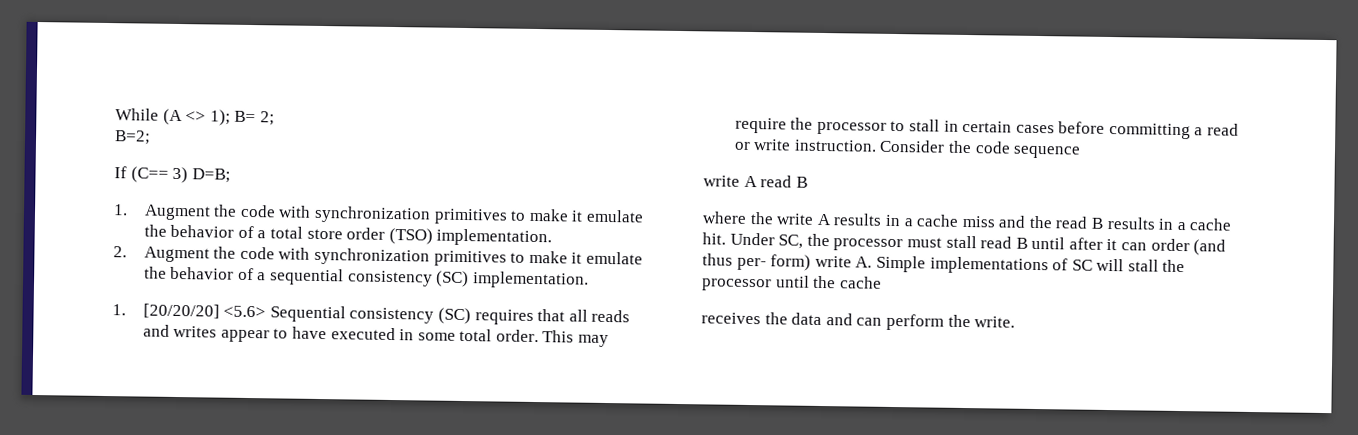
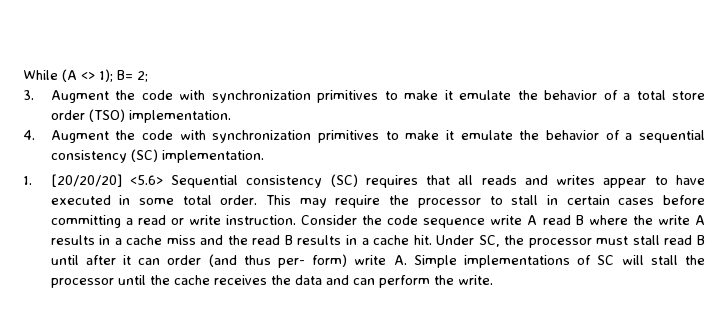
[114,130,151,145] [114,166,231,184] [113,204,128,216] B=2; // If (C== 3) D=B; // 1. -> [23,90,34,100] 3.
[113,246,127,258] 2. -> [23,130,35,140] 4.
(1082, 152) // -> (486, 223) none
(808, 182) // -> (584, 220) none
(882, 282) // -> (210, 280) none

